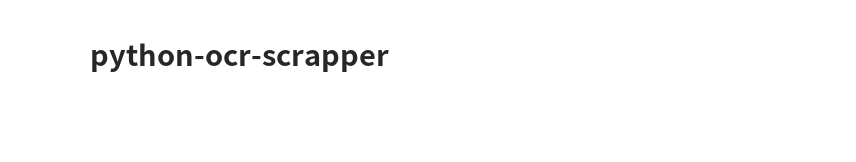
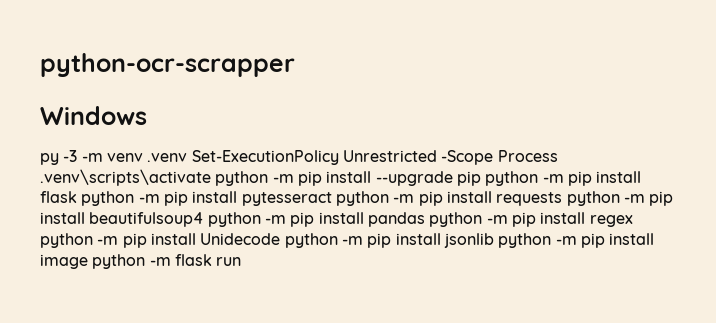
(389, 57) none -> [40,106,147,125] [40,150,558,165] [40,169,642,186] [40,191,674,206] [40,212,633,227] [40,233,655,248] [40,254,242,269] // Windows // py -3 -m venv .venv Set-ExecutionPolicy Unrestricted -Scope Process .venv\scripts\activate python -m pip install --upgrade pip python -m pip install flask python -m pip install pytesseract python -m pip install requests python -m pip install beautifulsoup4 python -m pip install pandas python -m pip install regex python -m pip install Unidecode python -m pip install jsonlib python -m pip install image python -m flask run

